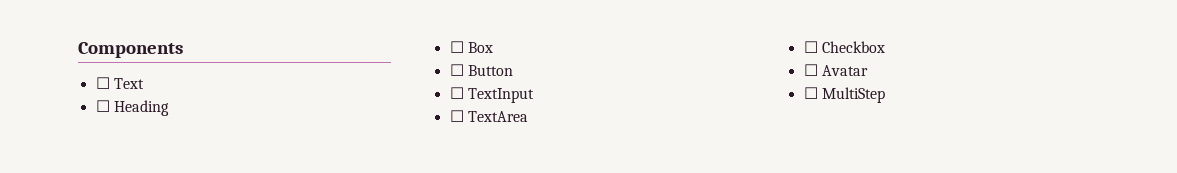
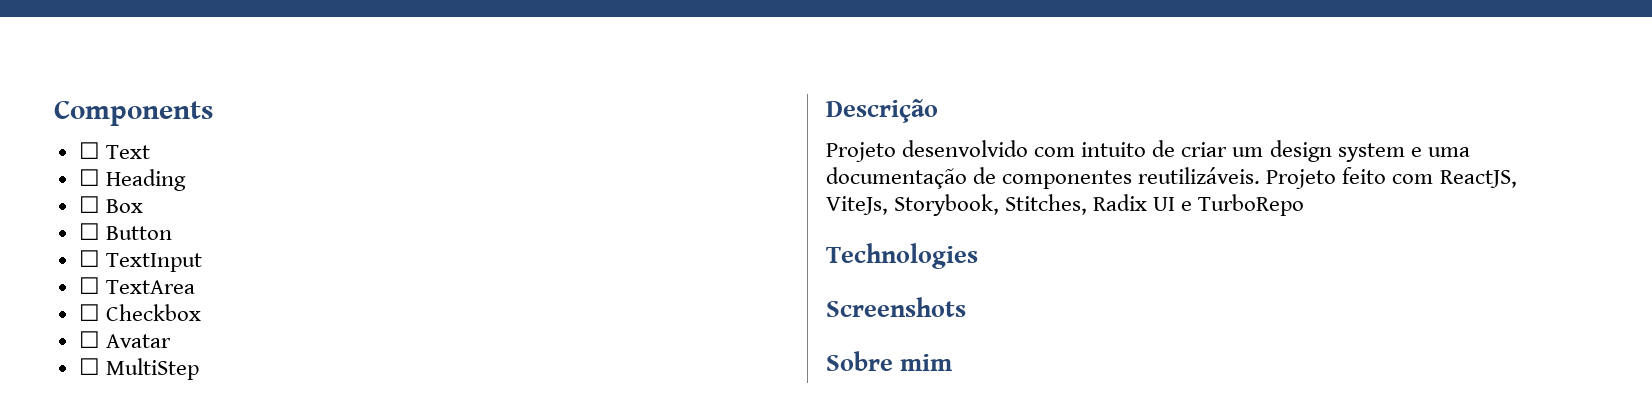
(885, 95) none -> [826,99,938,123] [826,140,1470,162] [826,167,1517,189] [826,194,1305,216] [826,243,978,269] [826,297,966,317] [826,351,954,371] // Descrição // Projeto desenvolvido com intuito de criar um design system e uma documentação de componentes reutilizáveis. Projeto feito com ReactJS, ViteJs, Storybook, Stitches, Radix UI e TurboRepo // Technologies // Screenshots // Sobre mim

